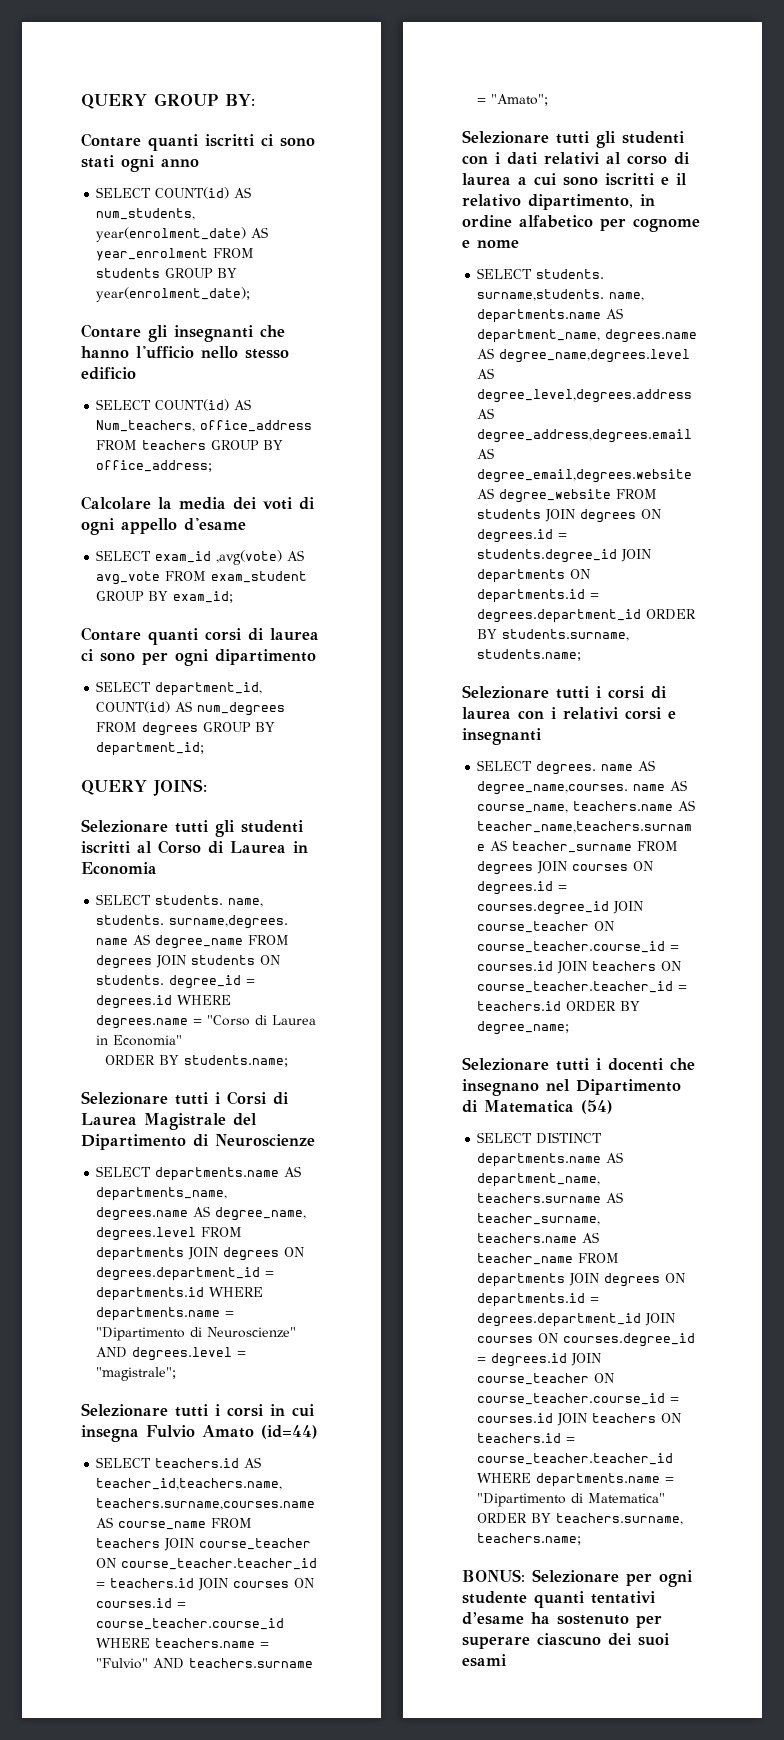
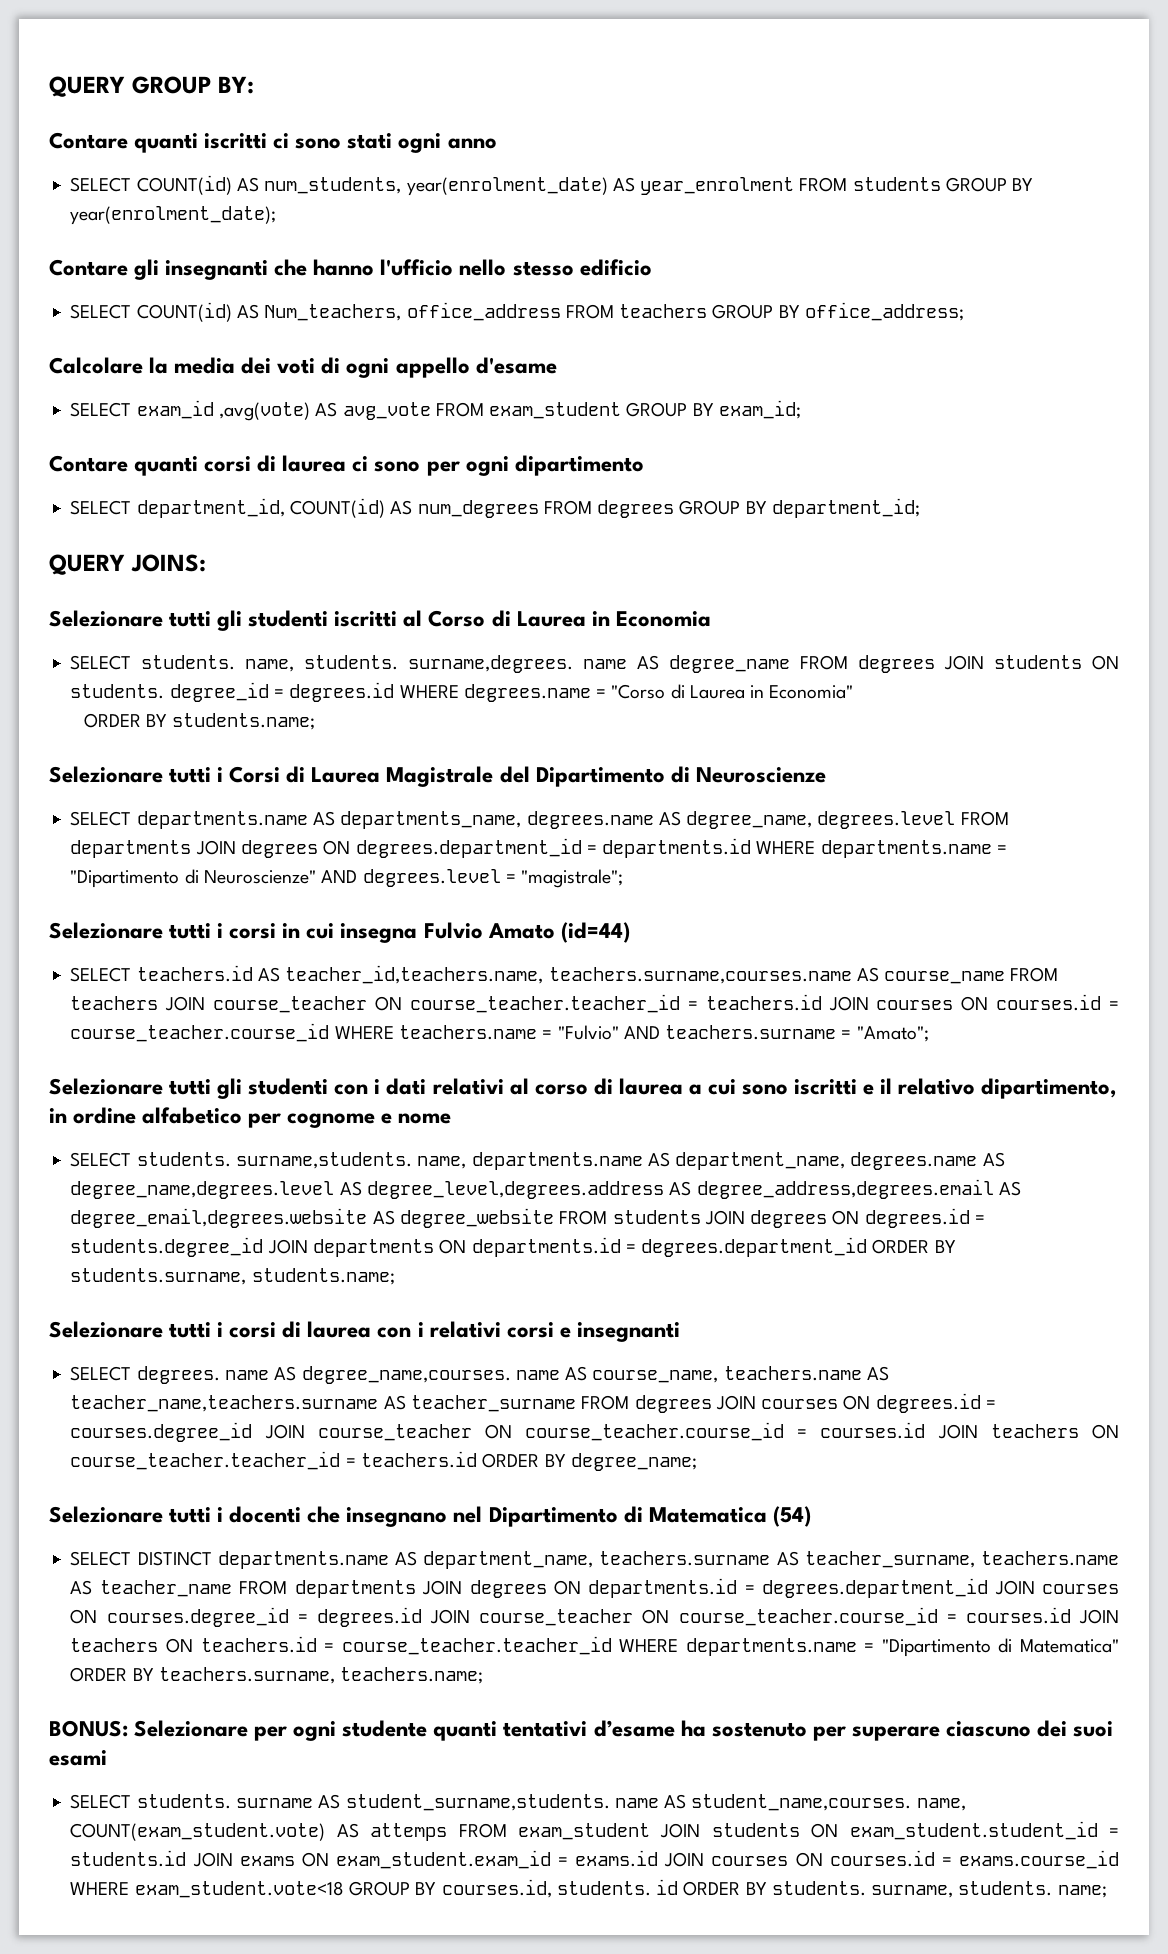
(507, 1660) none -> [70,1794,966,1811] [70,1821,1119,1841] [70,1850,1119,1869] [70,1879,1107,1898] // SELECT students. surname AS student_surname,students. name AS student_name,courses. name, COUNT(exam_student.vote) AS attemps FROM exam_student JOIN students ON exam_student.student_id = students.id JOIN exams ON exam_student.exam_id = exams.id JOIN courses ON courses.id = exams.course_id WHERE exam_student.vote<18 GROUP BY courses.id, students. id ORDER BY students. surname, students. name;

